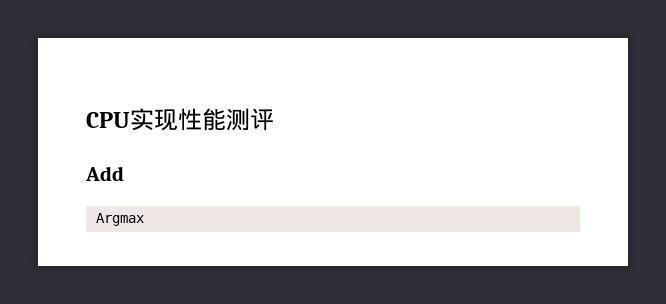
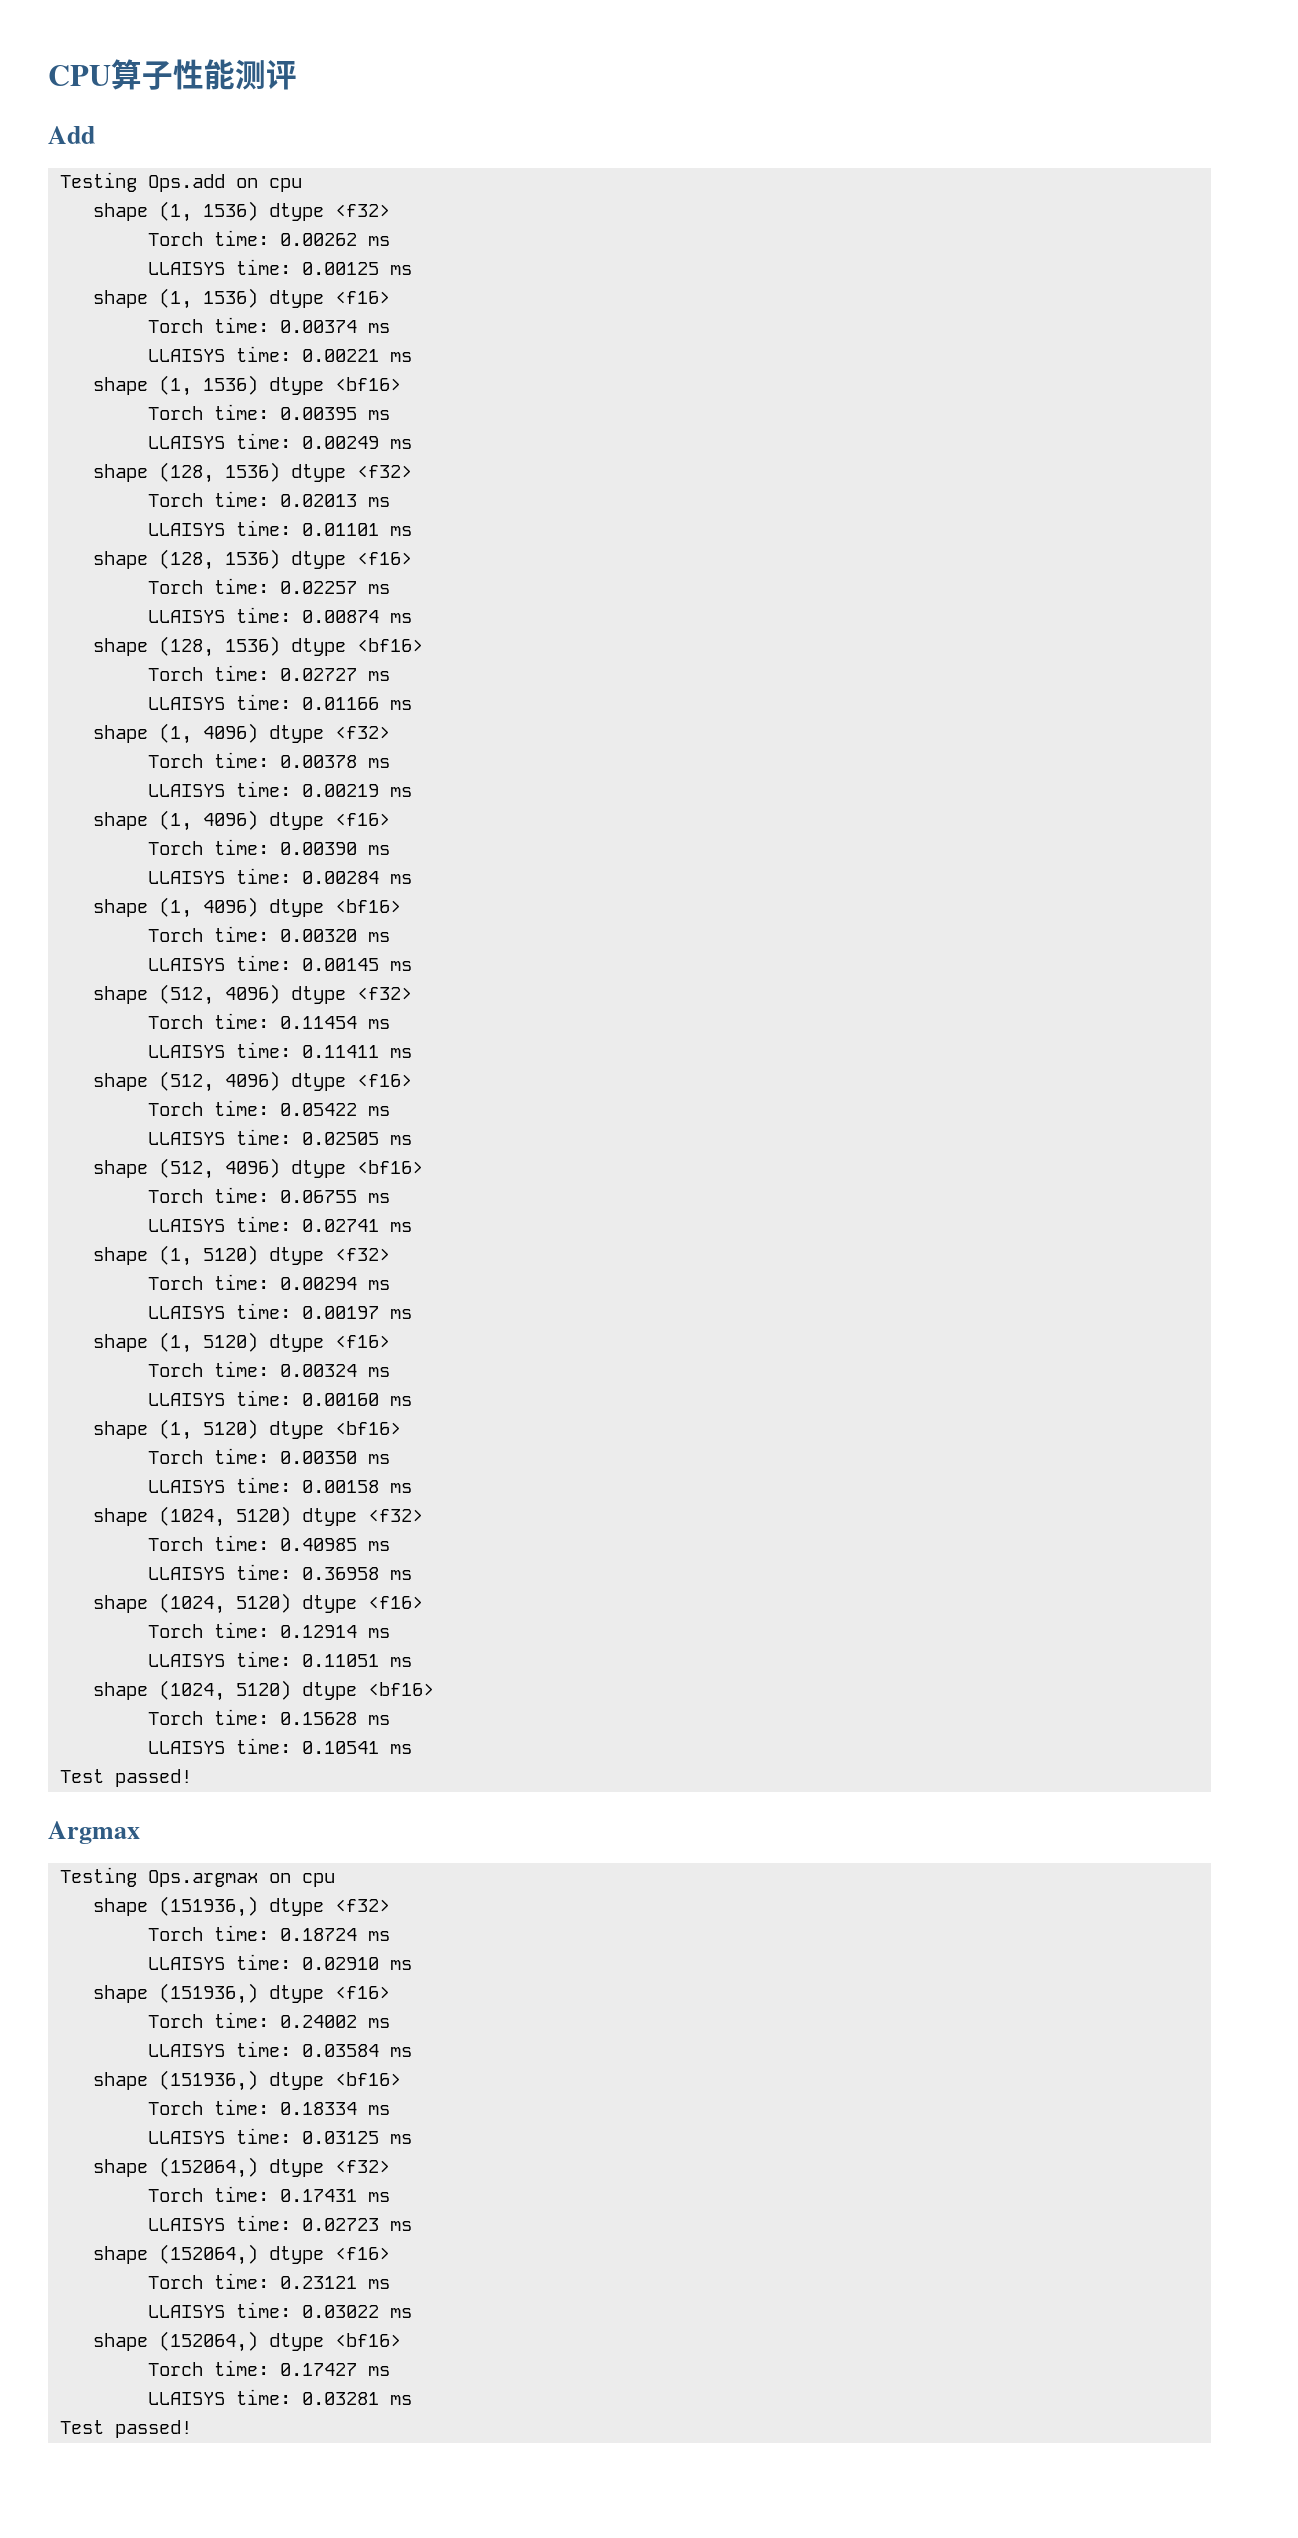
[130,108,178,131] 实现 -> [111,59,173,90] 算子
[95,213,144,226] Argmax -> [59,172,302,192] [92,201,390,222] [147,230,390,246] [147,259,412,275] [92,288,390,309] [147,317,390,333] [147,346,412,362] [92,375,401,396] [147,404,390,420] [147,433,412,449] [92,462,412,483] [147,491,390,507] [147,520,412,536] [92,549,412,570] [147,578,390,594] [147,607,412,623] [92,636,423,657] [147,665,390,681] [147,694,412,710] [92,723,390,744] [147,752,390,768] [147,781,412,797] [92,810,390,831] [147,839,390,855] [147,868,412,884] [92,897,401,918] [147,926,390,942] [147,955,412,971] [92,984,412,1005] [147,1013,390,1029] [147,1042,412,1058] [92,1071,412,1092] [147,1100,390,1116] [147,1129,412,1145] [92,1158,423,1179] [147,1187,390,1203] [147,1216,412,1232] [92,1245,390,1266] [147,1274,390,1290] [147,1303,412,1319] [92,1332,390,1353] [147,1361,390,1377] [147,1390,412,1406] [92,1419,401,1440] [147,1448,390,1464] [147,1477,412,1493] [92,1506,423,1527] [147,1535,390,1551] [147,1564,412,1580] [92,1593,423,1614] [147,1622,390,1638] [147,1651,412,1667] [92,1680,434,1701] [147,1709,390,1725] [147,1738,412,1754] [59,1769,192,1787] [48,1821,140,1844] [59,1867,335,1887] [92,1896,390,1917] [147,1925,390,1941] [147,1954,412,1970] [92,1983,390,2004] [147,2012,390,2028] [147,2041,412,2057] [92,2070,401,2091] [147,2099,390,2115] [147,2128,412,2144] [92,2157,390,2178] [147,2186,390,2202] [147,2215,412,2231] [92,2244,390,2265] [147,2273,390,2289] [147,2302,412,2318] [92,2331,401,2352] [147,2360,390,2376] [147,2389,412,2405] [59,2420,192,2438] Testing Ops.add on cpu // shape (1, 1536) dtype <f32> // Torch time: 0.00262 ms // LLAISYS time: 0.00125 ms // shape (1, 1536) dtype <f16> // Torch time: 0.00374 ms // LLAISYS time: 0.00221 ms // shape (1, 1536) dtype <bf16> // Torch time: 0.00395 ms // LLAISYS time: 0.00249 ms // shape (128, 1536) dtype <f32> // Torch time: 0.02013 ms // LLAISYS time: 0.01101 ms // shape (128, 1536) dtype <f16> // Torch time: 0.02257 ms // LLAISYS time: 0.00874 ms // shape (128, 1536) dtype <bf16> // Torch time: 0.02727 ms // LLAISYS time: 0.01166 ms // shape (1, 4096) dtype <f32> // Torch time: 0.00378 ms // LLAISYS time: 0.00219 ms // shape (1, 4096) dtype <f16> // Torch time: 0.00390 ms // LLAISYS time: 0.00284 ms // shape (1, 4096) dtype <bf16> // Torch time: 0.00320 ms // LLAISYS time: 0.00145 ms // shape (512, 4096) dtype <f32> // Torch time: 0.11454 ms // LLAISYS time: 0.11411 ms // shape (512, 4096) dtype <f16> // Torch time: 0.05422 ms // LLAISYS time: 0.02505 ms // shape (512, 4096) dtype <bf16> // Torch time: 0.06755 ms // LLAISYS time: 0.02741 ms // shape (1, 5120) dtype <f32> // Torch time: 0.00294 ms // LLAISYS time: 0.00197 ms // shape (1, 5120) dtype <f16> // Torch time: 0.00324 ms // LLAISYS time: 0.00160 ms // shape (1, 5120) dtype <bf16> // Torch time: 0.00350 ms // LLAISYS time: 0.00158 ms // shape (1024, 5120) dtype <f32> // Torch time: 0.40985 ms // LLAISYS time: 0.36958 ms // shape (1024, 5120) dtype <f16> // Torch time: 0.12914 ms // LLAISYS time: 0.11051 ms // shape (1024, 5120) dtype <bf16> // Torch time: 0.15628 ms // LLAISYS time: 0.10541 ms // Test passed! // Argmax // Testing Ops.argmax on cpu // shape (151936,) dtype <f32> // Torch time: 0.18724 ms // LLAISYS time: 0.02910 ms // shape (151936,) dtype <f16> // Torch time: 0.24002 ms // LLAISYS time: 0.03584 ms // shape (151936,) dtype <bf16> // Torch time: 0.18334 ms // LLAISYS time: 0.03125 ms // shape (152064,) dtype <f32> // Torch time: 0.17431 ms // LLAISYS time: 0.02723 ms // shape (152064,) dtype <f16> // Torch time: 0.23121 ms // LLAISYS time: 0.03022 ms // shape (152064,) dtype <bf16> // Torch time: 0.17427 ms // LLAISYS time: 0.03281 ms // Test passed!

